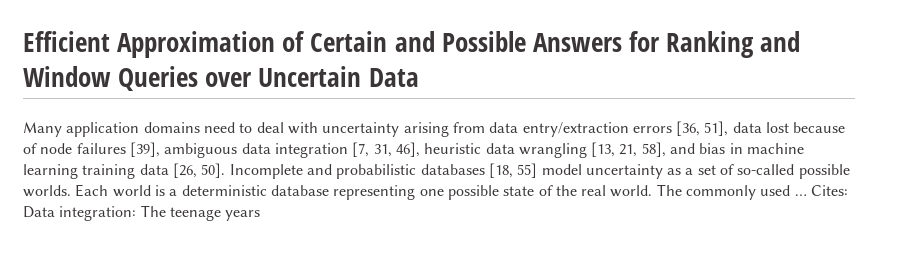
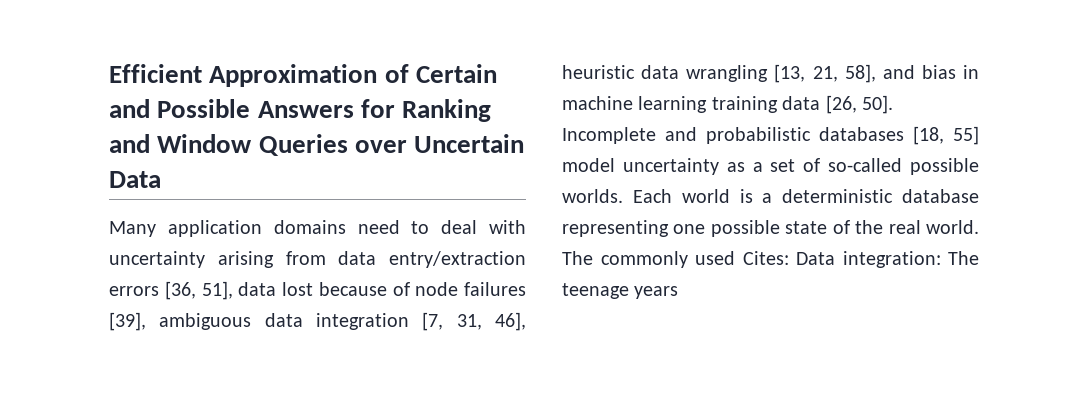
[794,194,807,196] … -> (735, 258) none

